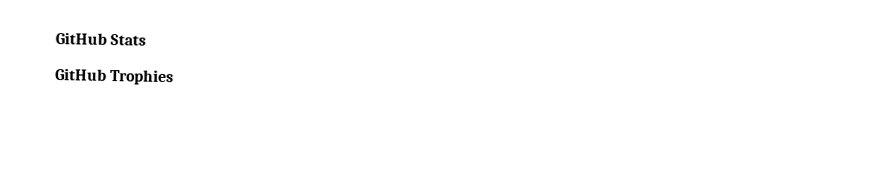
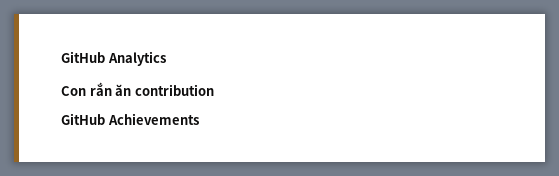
[55,31,147,46] [55,67,175,86] GitHub Stats // GitHub Trophies -> [61,51,166,66] [61,82,214,96] [61,113,199,125] GitHub Analytics // Con rắn ăn contribution // GitHub Achievements

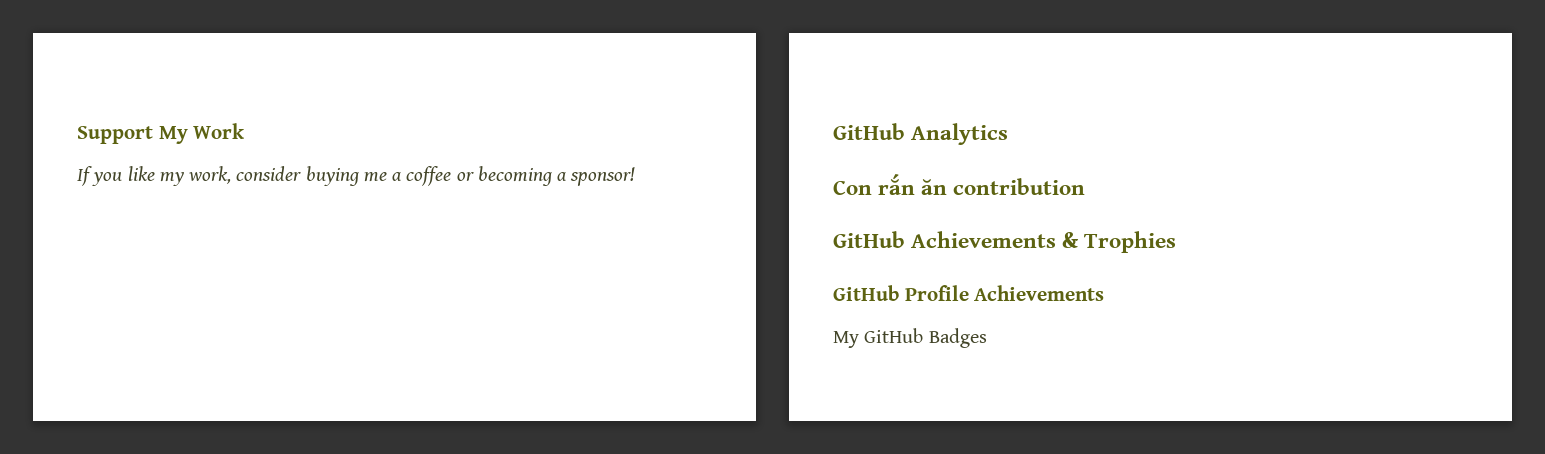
(61, 57) none -> [77,123,246,144] [77,166,636,186] Support My Work // If you like my work, consider buying me a coffee or becoming a sponsor! //
(199, 119) none -> [1062,231,1177,253] [833,285,1105,301] [833,328,987,348] & Trophies // GitHub Profile Achievements // My GitHub Badges

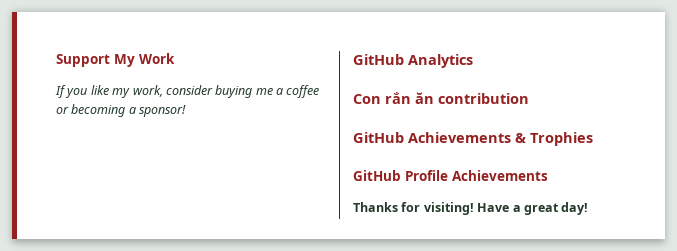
[833,328,987,348] My GitHub Badges -> [353,202,589,215] Thanks for visiting! Have a great day!

